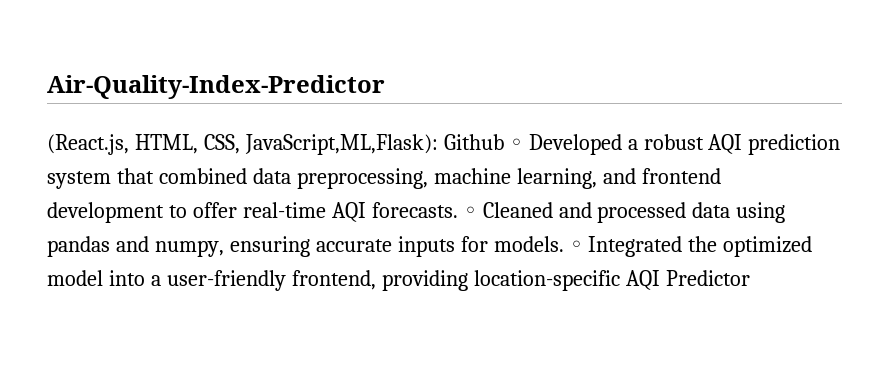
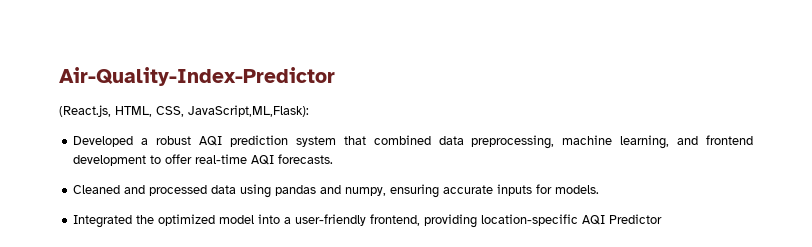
[443,134,523,150] Github ◦ -> (309, 111) //
[463,206,477,218] ◦ -> (334, 159) //
[569,240,583,252] ◦ -> (600, 189) //

